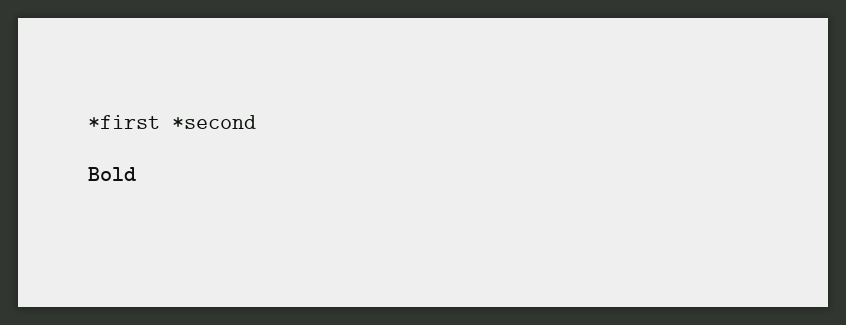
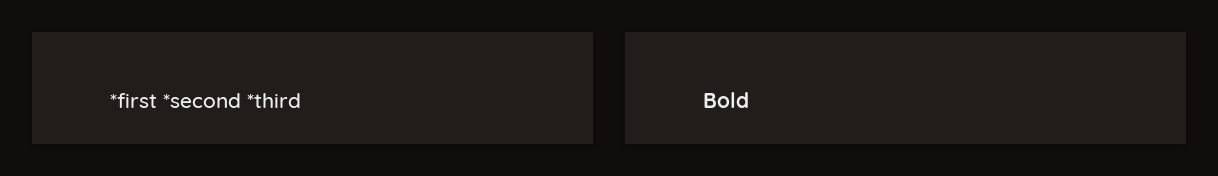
(256, 122) none -> [247,93,301,108] *third

